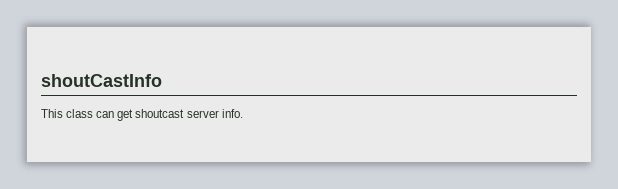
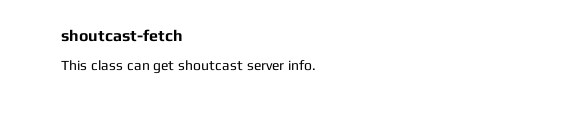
[41,74,162,87] shoutCastInfo -> [61,29,183,42] shoutcast-fetch

